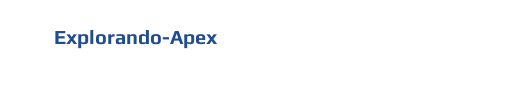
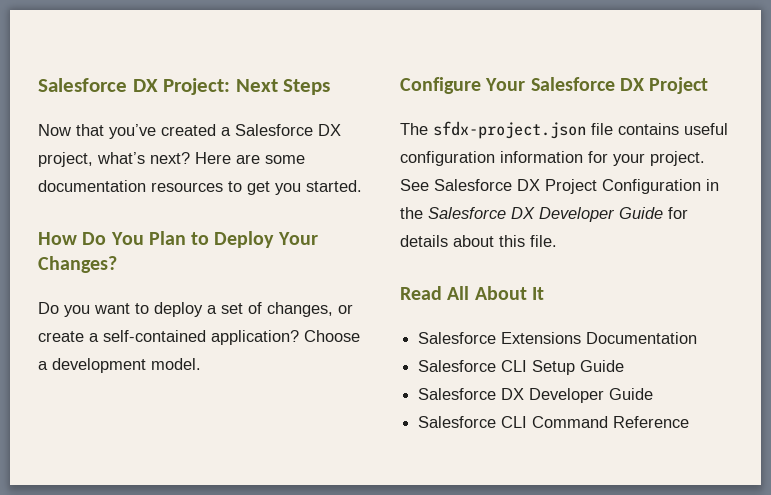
[54,30,218,49] Explorando-Apex -> [38,78,331,95] [38,124,341,139] [38,152,305,167] [38,180,362,195] [38,231,318,248] [38,256,117,273] [38,302,353,317] [38,330,360,345] [38,358,201,373] [400,77,709,94] [400,121,728,139] [400,151,705,166] [400,179,719,194] [400,207,688,222] [400,235,557,247] [400,286,544,300] [418,332,698,344] [418,360,625,375] [418,388,654,403] [418,416,690,428] Salesforce DX Project: Next Steps // Now that you’ve created a Salesforce DX project, what’s next? Here are some documentation resources to get you started. // How Do You Plan to Deploy Your Changes? // Do you want to deploy a set of changes, or create a self-contained application? Choose a development model. // Configure Your Salesforce DX Project // The sfdx-project.json file contains useful configuration information for your project. See Salesforce DX Project Configuration in the Salesforce DX Developer Guide for details about this file. // Read All About It // Salesforce Extensions Documentation // Salesforce CLI Setup Guide // Salesforce DX Developer Guide // Salesforce CLI Command Reference

